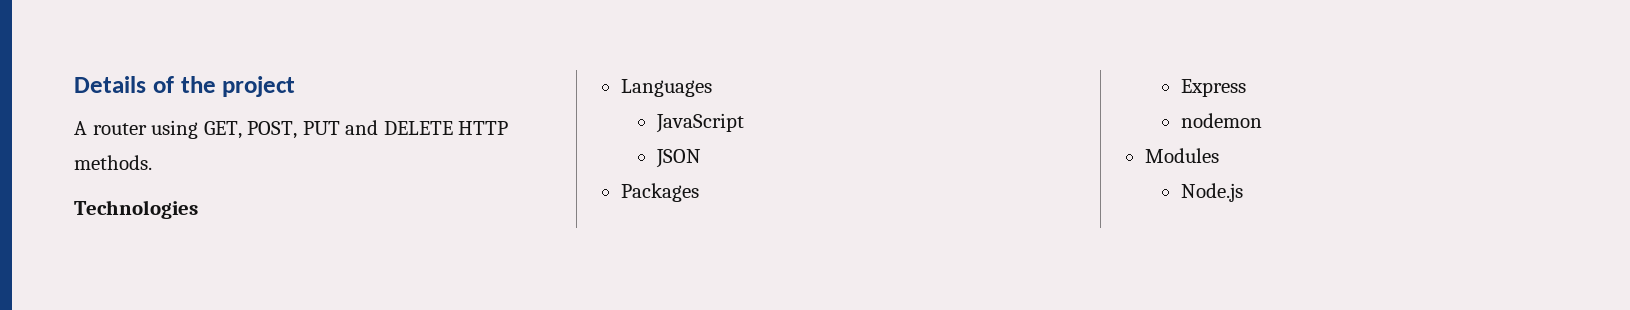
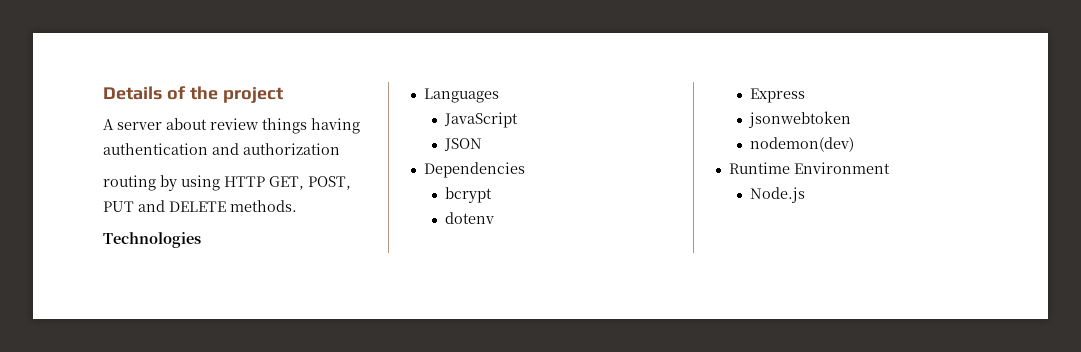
[92,120,199,139] router using -> [117,118,360,134] [103,143,340,155] [103,175,265,191] server about review things having authentication and authorization // routing by using HTTP
[458,121,509,135] HTTP -> (226, 206) none
[620,183,699,202] [1180,79,1246,97] [1180,113,1262,128] [1144,148,1219,163] Packages // Express // nodemon // Modules -> [423,162,525,178] [445,187,493,203] [445,212,495,224] [750,88,806,103] [748,111,852,128] [750,137,855,152] [728,162,890,174] Dependencies // bcrypt // dotenv // Express // jsonwebtoken // nodemon(dev) // Runtime Environment

